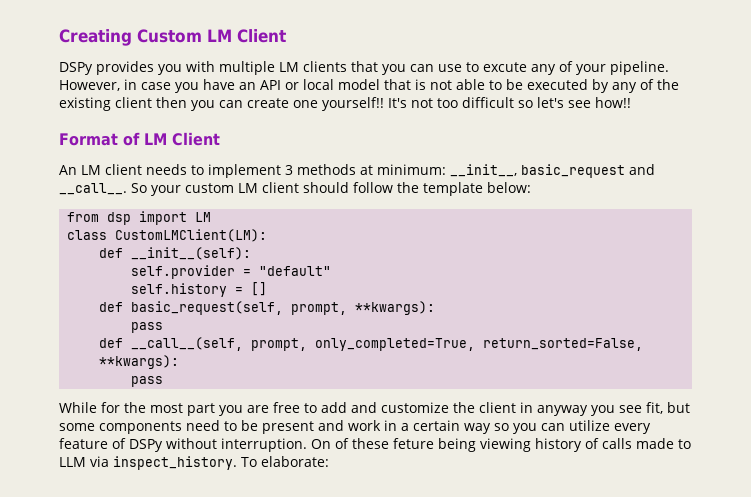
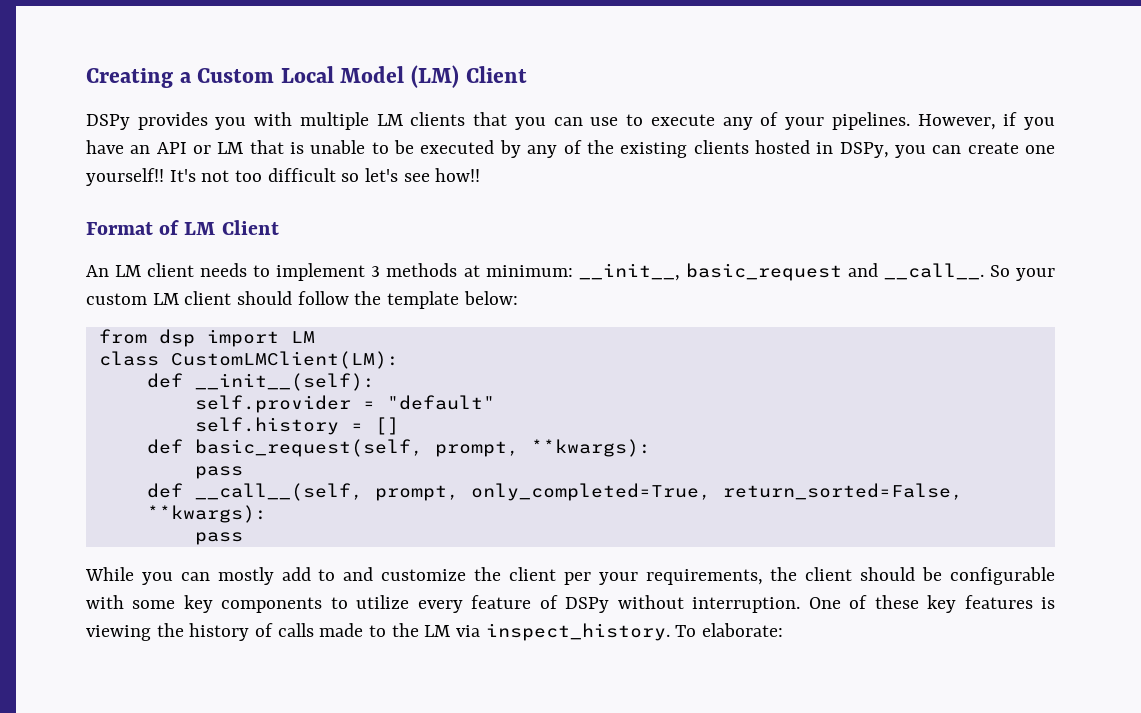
[137,29,232,43] Custom LM -> [179,65,460,88] a Custom Local Model (LM)
[483,62,527,72] excute -> [650,114,715,126] execute
[610,61,669,75] [59,79,171,91] pipeline. However, in case -> [831,112,1018,130] pipelines. However, if
[303,79,485,90] local model that is not able -> [217,140,366,154] LM that is unable
[115,97,187,108] client then -> [693,140,889,158] clients hosted in DSPy,
[101,402,690,416] [59,420,565,434] for the most part you are free to add and customize the client in anyway you see fit, but some components need to be present and work in a certain way so you can -> [141,567,1055,585] [86,595,348,613] you can mostly add to and customize the client per your requirements, the client should be configurable with some key components to
[311,439,331,449] On -> [808,597,841,609] One
[393,438,531,452] feture being viewing -> [927,595,1056,613] [86,623,184,641] key features is viewing the
[59,457,86,467] LLM -> [391,623,451,637] the LM

